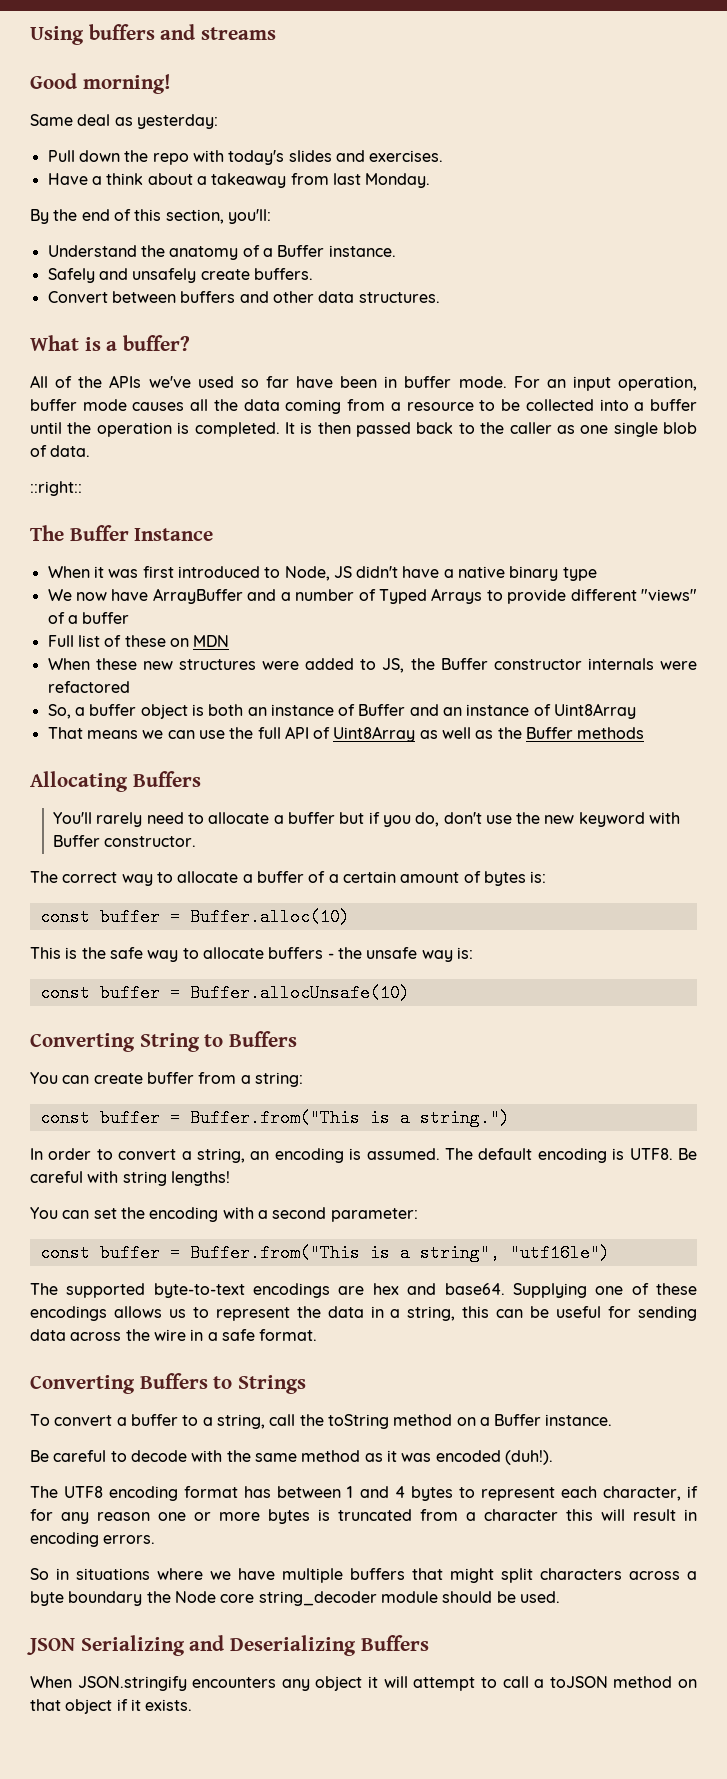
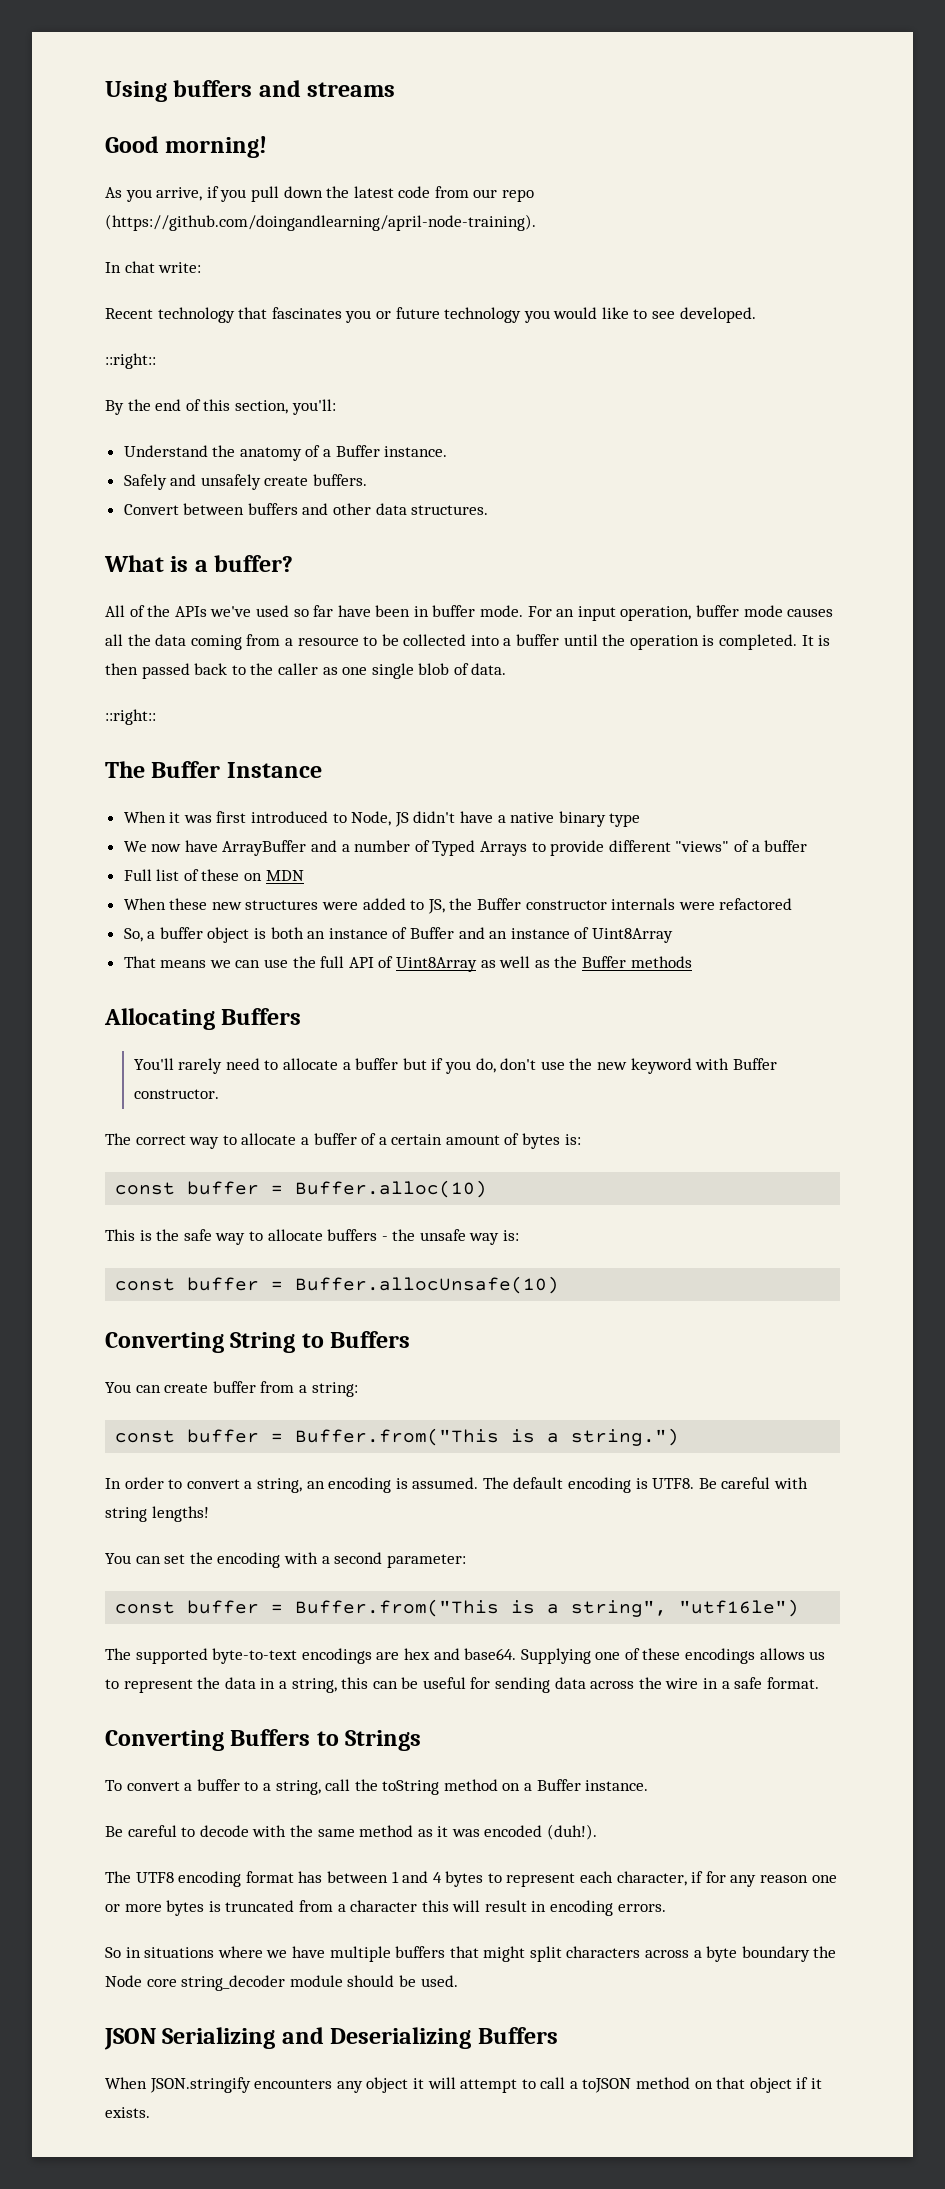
[30,114,218,129] [47,150,444,165] [47,173,431,188] Same deal as yesterday: // Pull down the repo with today's slides and exercises. // Have a think about a takeaway from last Monday. -> [105,186,535,202] [105,214,536,231] [105,261,202,273] [105,307,756,323] [105,353,156,369] As you arrive, if you pull down the latest code from our repo (https://github.com/doingandlearning/april-node-training). // In chat write: // Recent technology that fascinates you or future technology you would like to see developed. // ::right::

